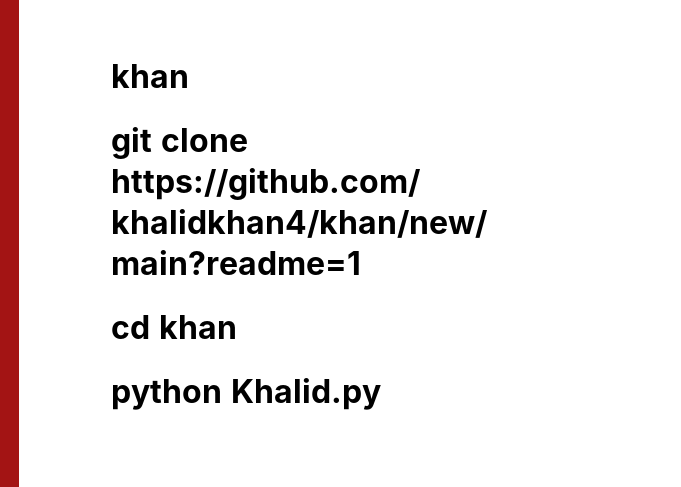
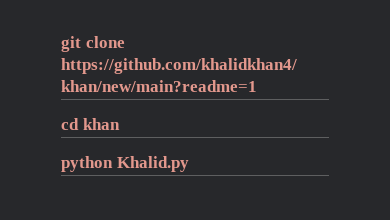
[111,64,189,88] khan // -> (61, 44) none

